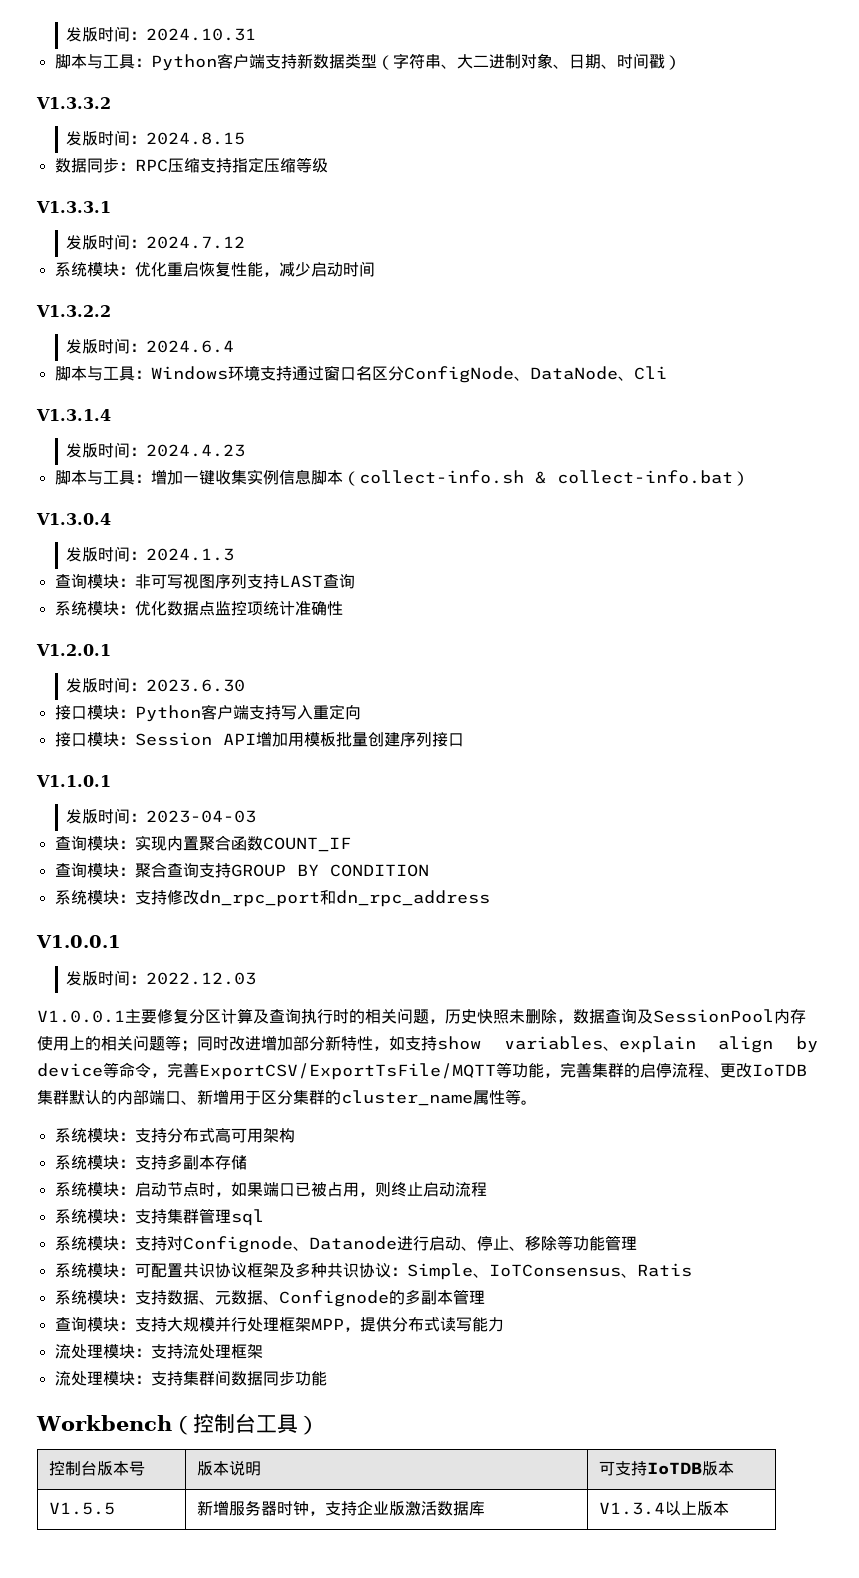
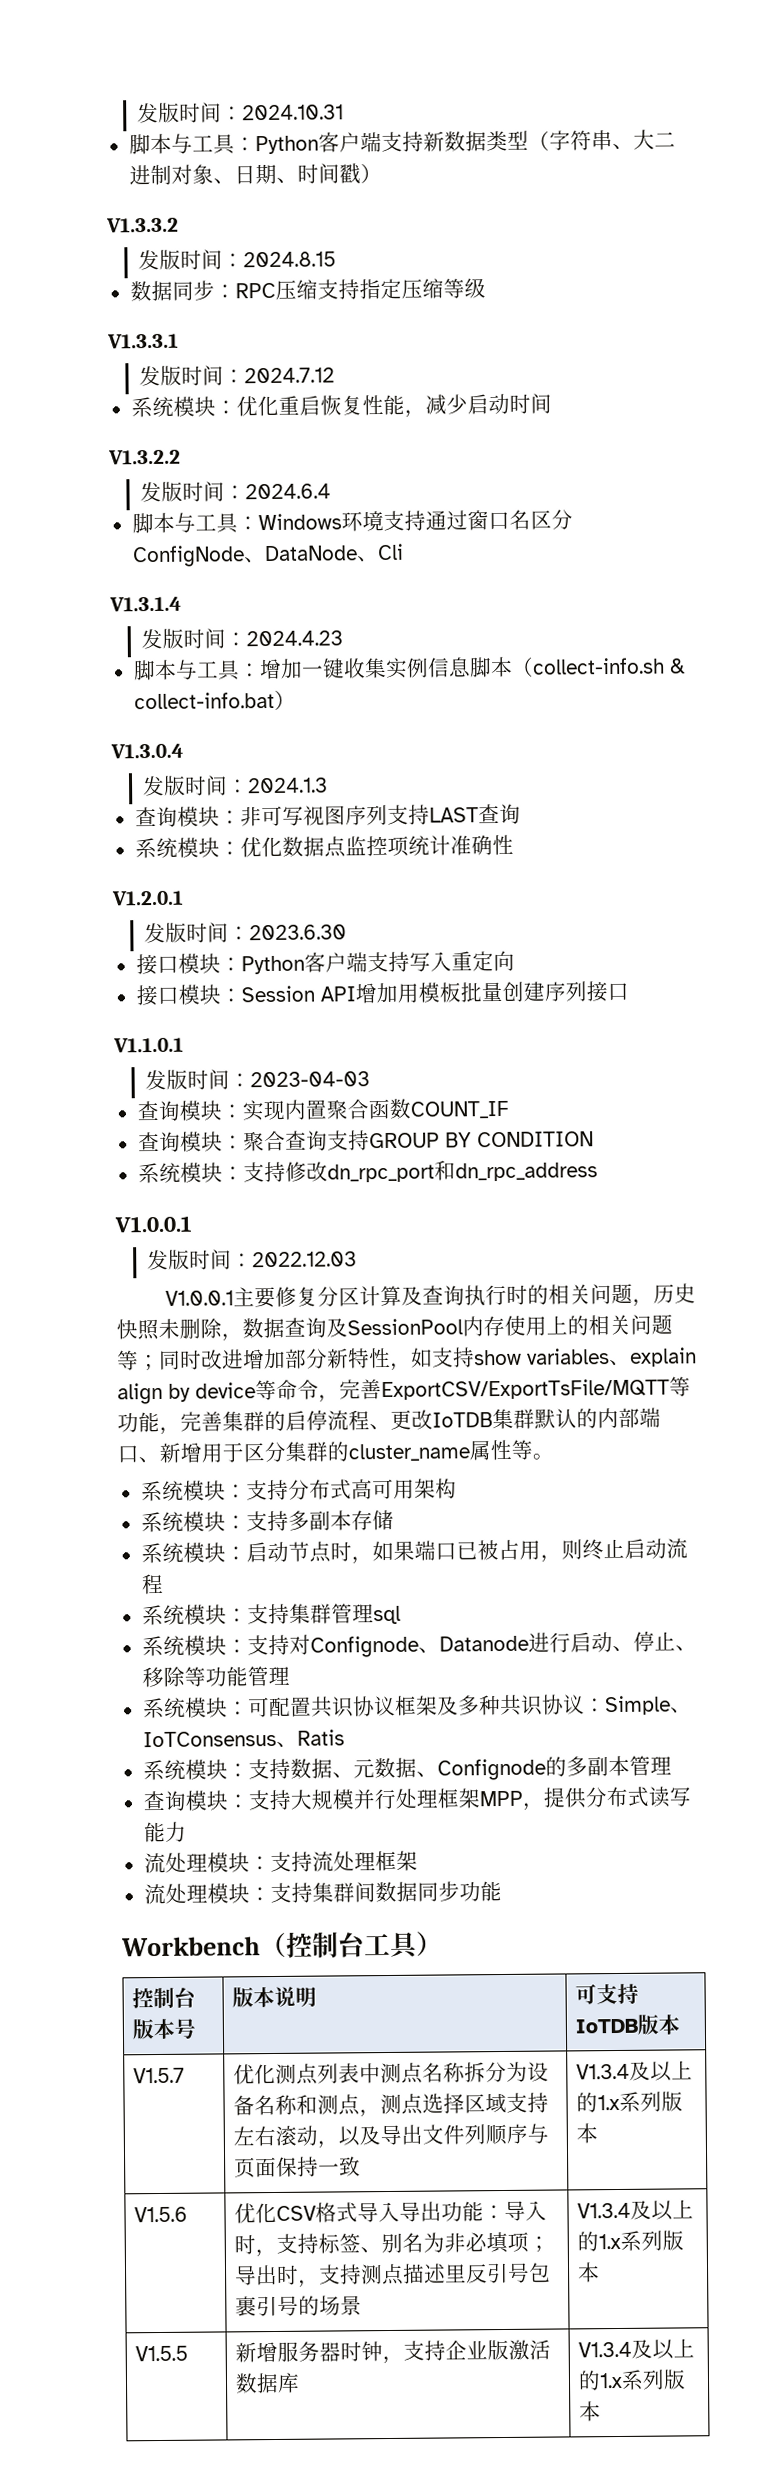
(734, 1468) none -> [133,2067,186,2084] [233,2061,550,2085] [233,2092,550,2118] [233,2123,550,2149] [234,2156,362,2178] [576,2060,694,2082] [576,2091,684,2113] [576,2123,599,2144] [134,2206,189,2223] [234,2200,548,2224] [234,2231,551,2258] [234,2262,552,2288] [235,2295,363,2317] [577,2199,695,2221] [577,2230,685,2252] [577,2262,601,2283] // V1.5.7 | 优化测点列表中测点名称拆分为设备名称和测点，测点选择区域支持左右滚动，以及导出文件列顺序与页面保持一致 | V1.3.4及以上的1.x系列版本 // V1.5.6 | 优化CSV格式导入导出功能：导入时，支持标签、别名为非必填项；导出时，支持测点描述里反引号包裹引号的场景 | V1.3.4及以上的1.x系列版本
[664,1501,697,1516] 以上 -> [631,2338,696,2360] [578,2369,666,2391] 及以上的1.x系列

